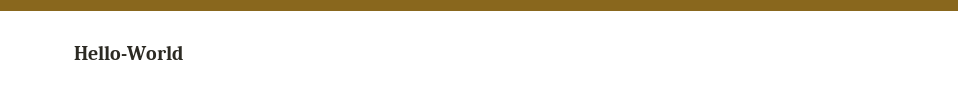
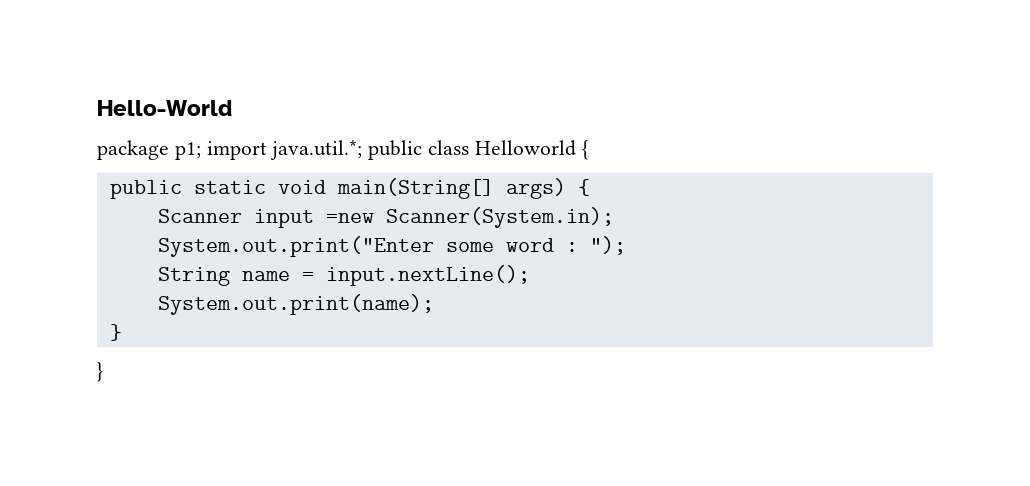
(183, 52) none -> [97,140,588,160] [109,178,590,199] [157,207,614,228] [157,236,626,257] [157,265,530,286] [157,294,434,315] [109,324,122,341] [97,362,103,382] // package p1; import java.util.*; public class Helloworld { // public static void main(String[] args) { // Scanner input =new Scanner(System.in); // System.out.print("Enter some word : "); // String name = input.nextLine(); // System.out.print(name); // } // }

